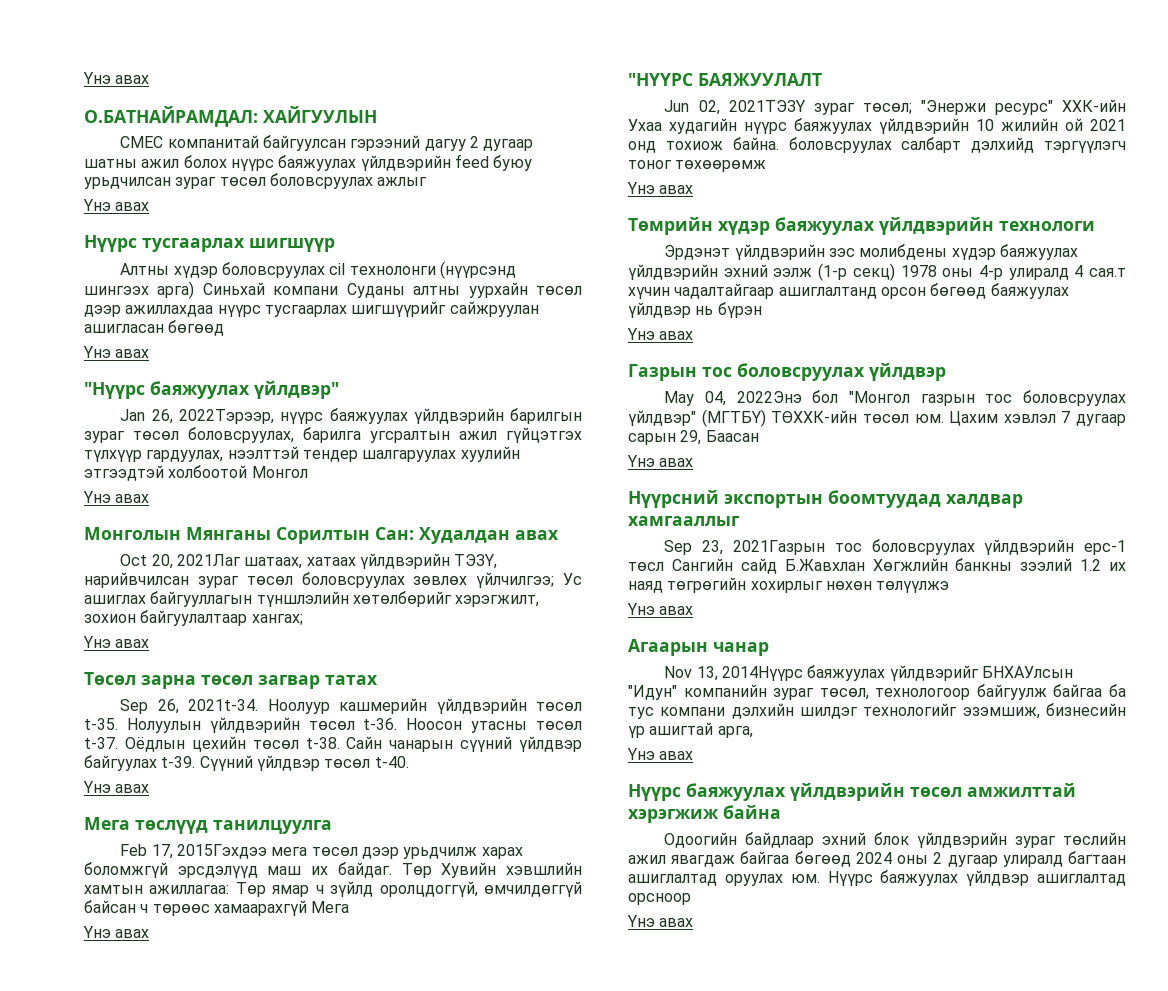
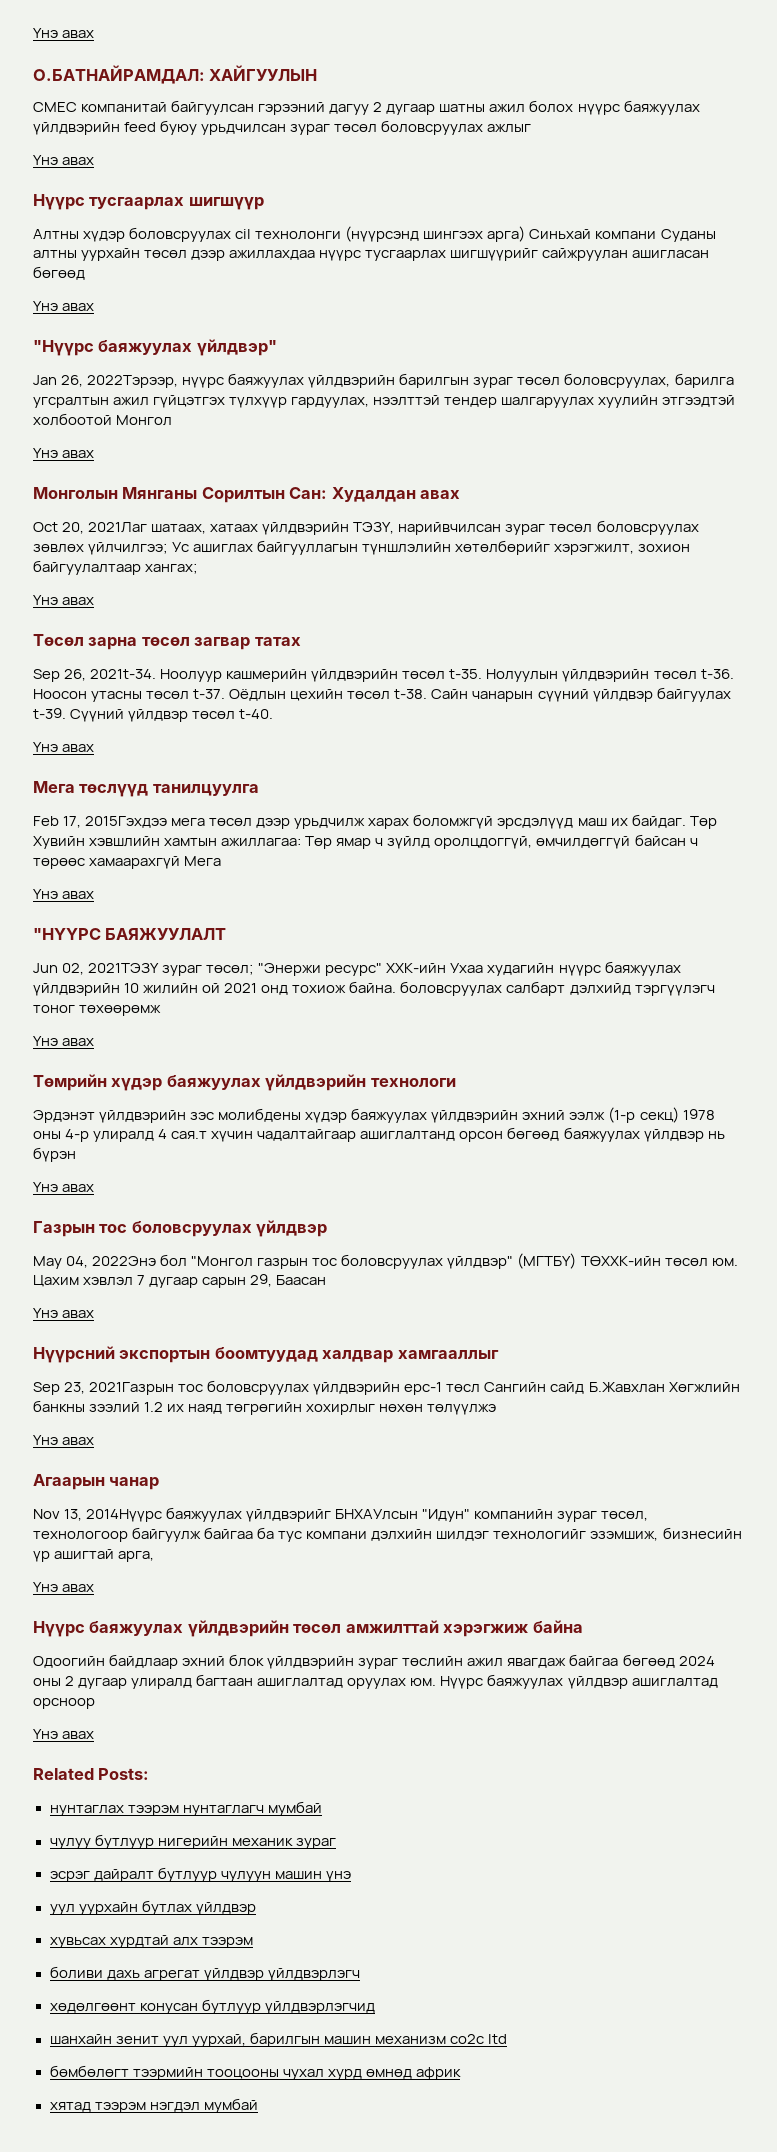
(694, 922) none -> [33,1768,150,1780] [49,1801,322,1816] [49,1834,336,1849] [49,1867,351,1882] [49,1900,256,1915] [49,1935,253,1948] [49,1966,360,1981] [49,1999,375,2014] [49,2032,507,2047] [49,2065,461,2080] [49,2098,258,2113] // Related Posts: // нунтаглах тээрэм нунтаглагч мумбай // чулуу бутлуур нигерийн механик зураг // эсрэг дайралт бутлуур чулуун машин үнэ // уул уурхайн бутлах үйлдвэр // хувьсах хурдтай алх тээрэм // боливи дахь агрегат үйлдвэр үйлдвэрлэгч // хөдөлгөөнт конусан бутлуур үйлдвэрлэгчид // шанхайн зенит уул уурхай, барилгын машин механизм co2c ltd // бөмбөлөгт тээрмийн тооцооны чухал хурд өмнөд африк // хятад тээрэм нэгдэл мумбай

